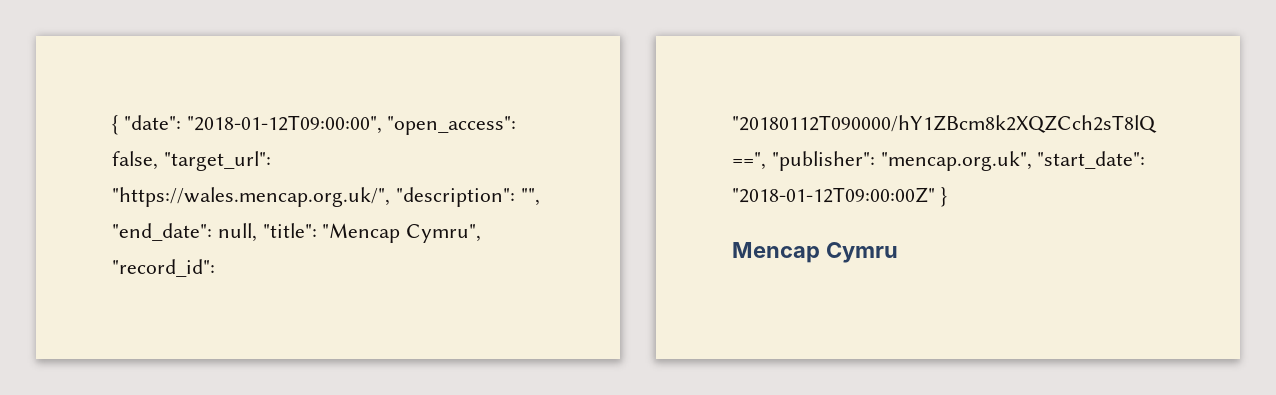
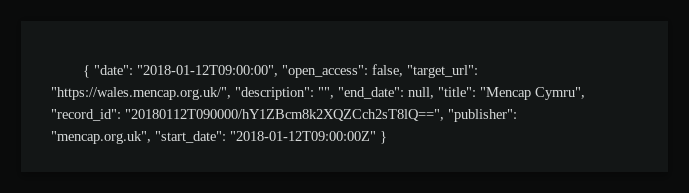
[732,242,898,263] // Mencap Cymru -> (387, 137) none

